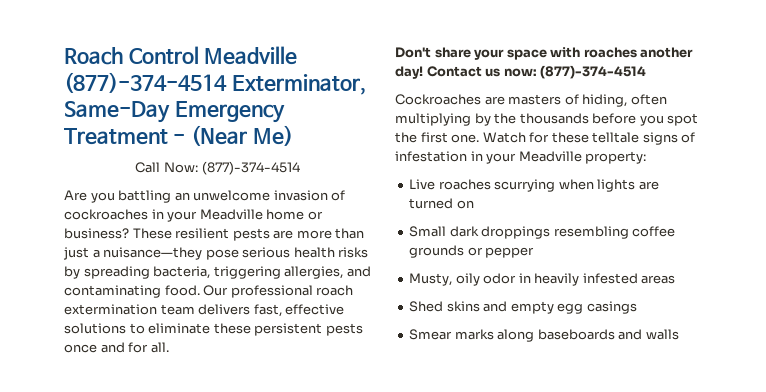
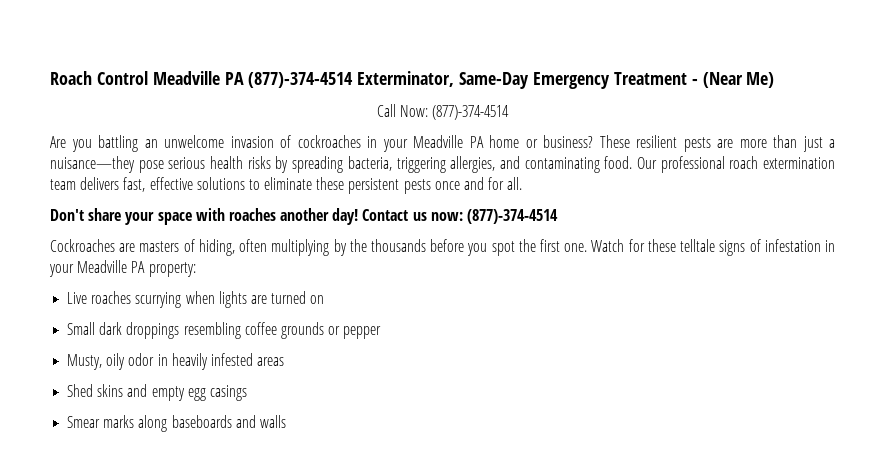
(298, 55) none -> [224,72,244,85] PA
(263, 214) none -> [469,136,484,148] PA
(582, 156) none -> [131,261,146,273] PA

